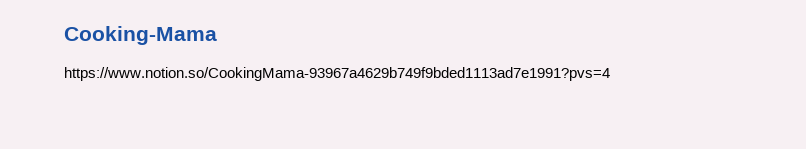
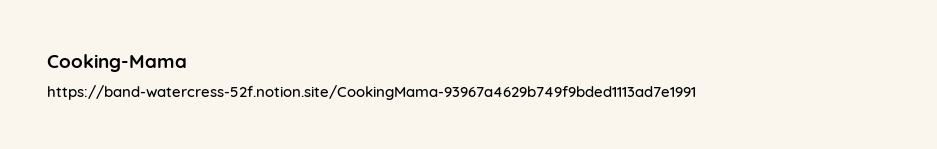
[64,67,610,81] https://www.notion.so/CookingMama-93967a4629b749f9bded1113ad7e1991?pvs=4 -> [47,85,696,100] https://band-watercress-52f.notion.site/CookingMama-93967a4629b749f9bded1113ad7e1991

